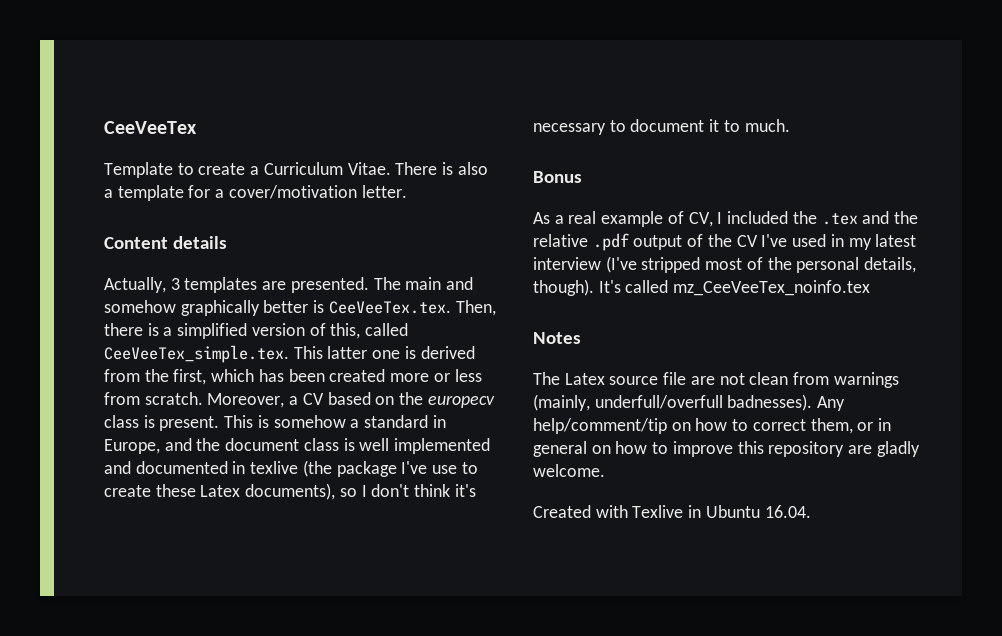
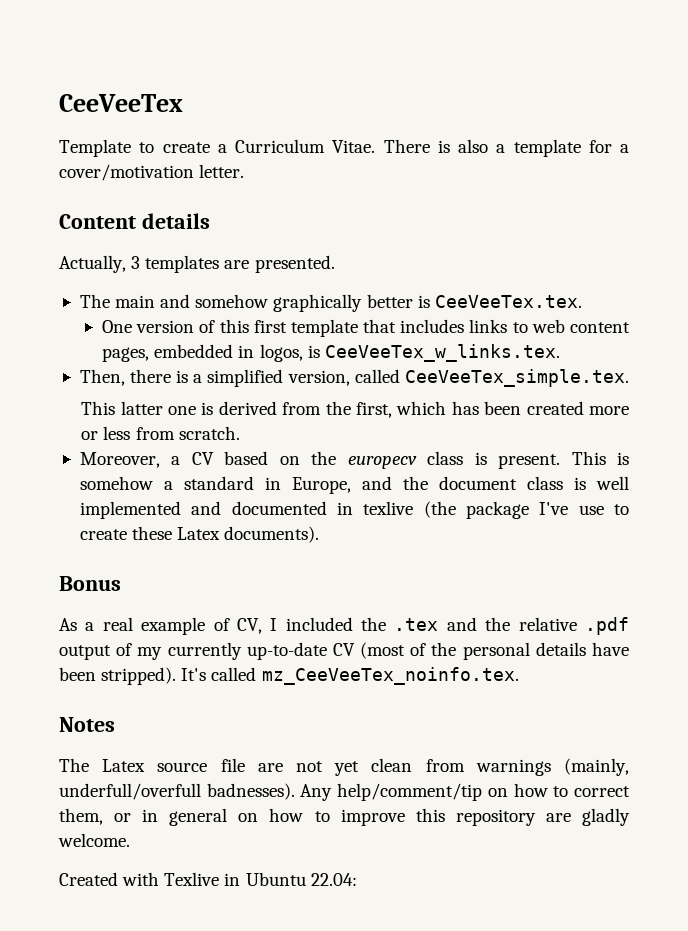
(369, 285) none -> (335, 264) //
(451, 307) none -> [102,319,630,337] [102,344,560,362] // One version of this first template that includes links to web content pages, embedded in logos, is CeeVeeTex_w_links.tex. //
[251,323,361,339] version of this, -> [287,370,350,386] version,
(289, 354) none -> (629, 378) //
(203, 398) none -> (240, 433) //
[245,483,476,500] [533,119,790,135] documents), so I don't think it's necessary to document it to much. -> [224,526,320,543] documents).
[707,234,917,250] [533,256,917,273] [533,279,594,296] the CV I've used in my latest interview (I've stripped most of the personal details, though). -> [137,642,629,660] [59,667,177,685] my currently up-to-date CV (most of the personal details have been stripped).
[673,280,871,296] mz_CeeVeeTex_noinfo.tex -> [261,667,519,685] mz_CeeVeeTex_noinfo.tex.
(745, 379) none -> [334,761,360,776] yet
[764,505,811,518] 16.04. -> [310,873,357,886] 22.04:

